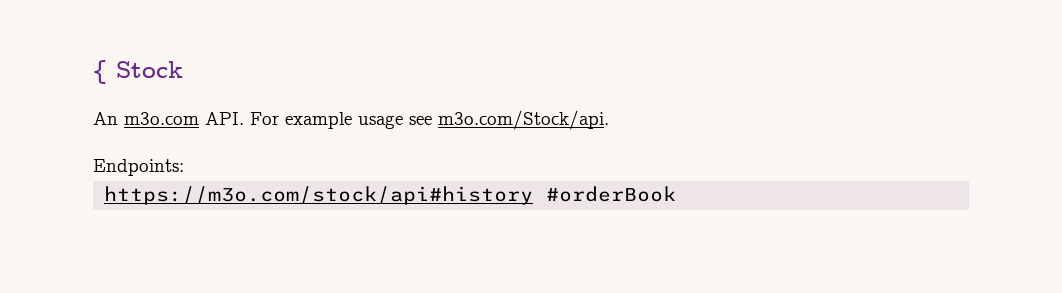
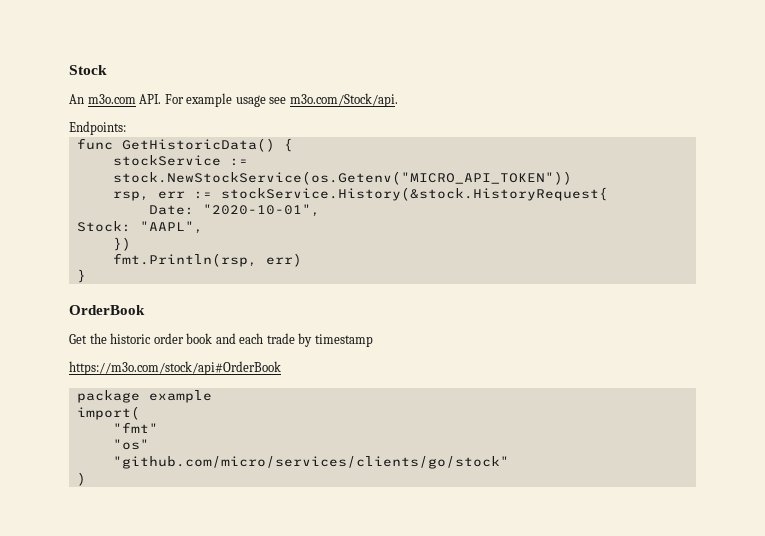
[93,60,107,84] { -> (69, 70) none
[104,186,677,205] https://m3o.com/stock/api#history #orderBook -> [76,138,293,152] [112,155,248,166] [112,171,572,185] [112,187,608,201] [148,204,320,217] [76,221,203,234] [112,237,131,251] [112,253,302,267] [76,269,86,283] [69,305,145,315] [69,333,373,347] [69,361,281,375] [76,390,212,403] [76,406,140,420] [112,422,158,433] [112,439,149,450] [112,456,509,469] [76,472,86,486] func GetHistoricData() { // stockService := stock.NewStockService(os.Getenv("MICRO_API_TOKEN")) // rsp, err := stockService.History(&stock.HistoryRequest{ // Date: "2020-10-01", // Stock: "AAPL", // }) // fmt.Println(rsp, err) // } // OrderBook // Get the historic order book and each trade by timestamp // https://m3o.com/stock/api#OrderBook // package example // import( // "fmt" // "os" // "github.com/micro/services/clients/go/stock" // )

